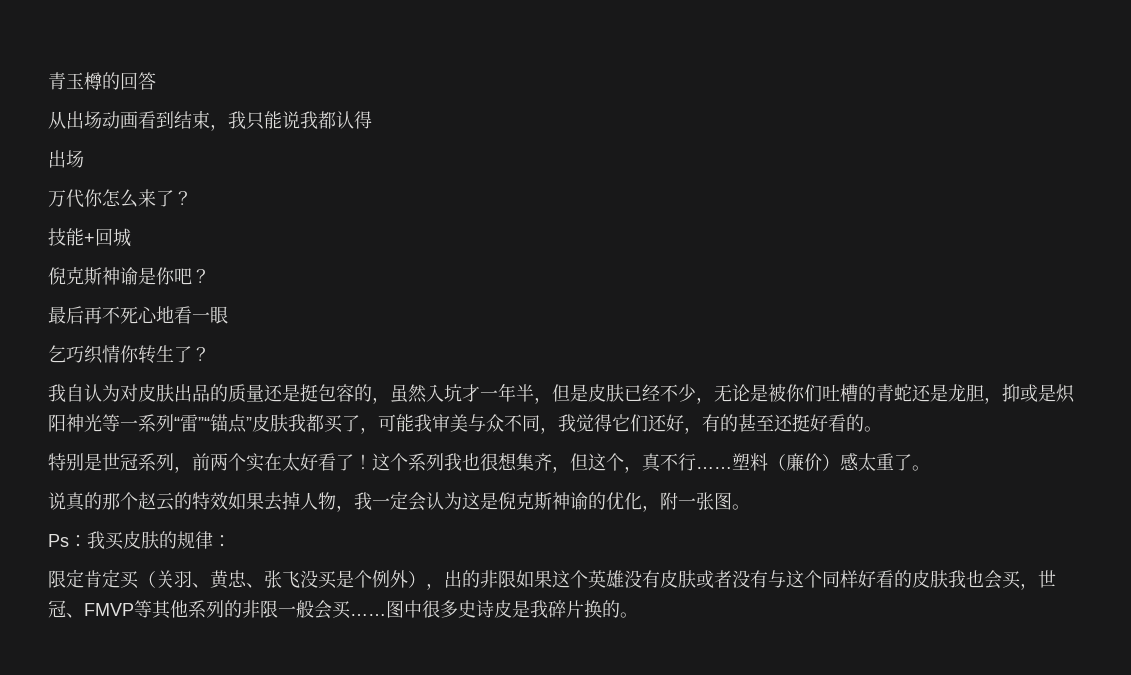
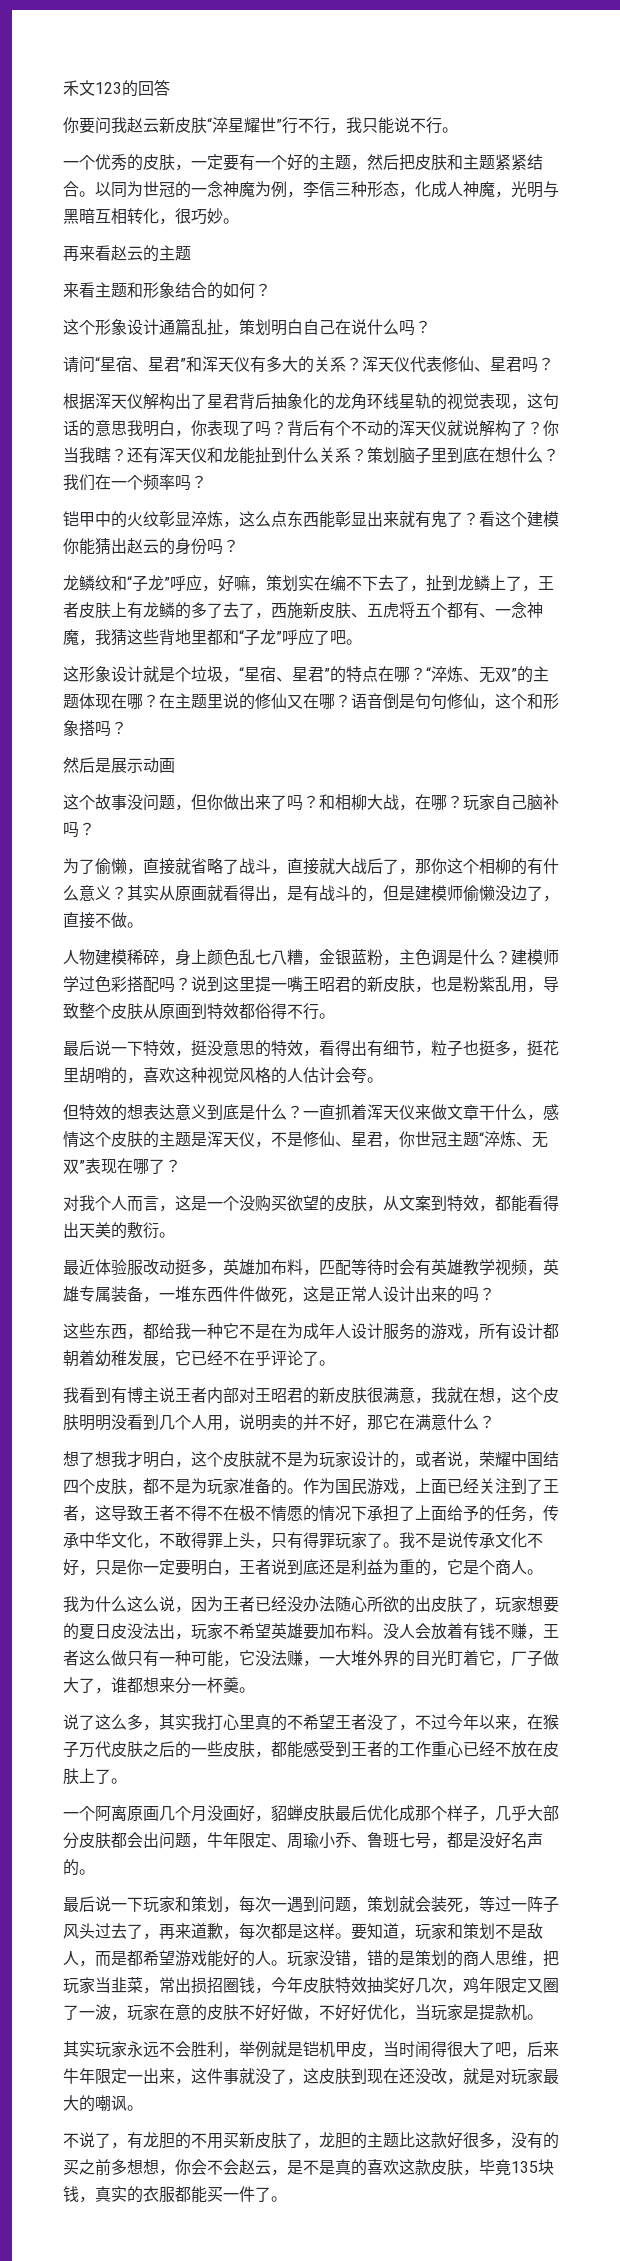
[48,72,102,90] 青玉樽 -> [63,80,122,96] 禾文123
[48,111,372,131] [48,150,84,168] [48,189,192,208] [48,228,131,247] [48,267,210,285] [48,306,228,324] [48,345,210,364] [48,383,1075,404] [48,414,882,434] [48,452,930,473] [48,491,750,512] [48,531,231,550] [48,569,1056,590] [48,600,620,619] 从出场动画看到结束，我只能说我都认得 // 出场 // 万代你怎么来了？ // 技能+回城 // 倪克斯神谕是你吧？ // 最后再不死心地看一眼 // 乞巧织情你转生了？ // 我自认为对皮肤出品的质量还是挺包容的，虽然入坑才一年半，但是皮肤已经不少，无论是被你们吐槽的青蛇还是龙胆，抑或是炽阳神光等一系列“雷”“锚点”皮肤我都买了，可能我审美与众不同，我觉得它们还好，有的甚至还挺好看的。 // 特别是世冠系列，前两个实在太好看了！这个系列我也很想集齐，但这个，真不行……塑料（廉价）感太重了。 // 说真的那个赵云的特效如果去掉人物，我一定会认为这是倪克斯神谕的优化，附一张图。 // Ps：我买皮肤的规律： // 限定肯定买（关羽、黄忠、张飞没买是个例外），出的非限如果这个英雄没有皮肤或者没有与这个同样好看的皮肤我也会买，世冠、FMVP等其他系列的非限一般会买……图中很多史诗皮是我碎片换的 -> [63,117,458,134] [63,154,543,171] [63,181,559,198] [63,208,239,225] [63,245,191,262] [63,282,271,299] [63,318,431,336] [63,356,554,373] [63,393,559,410] [63,420,559,437] [63,447,559,464] [63,474,207,491] [63,511,559,528] [63,538,239,555] [63,574,554,592] [63,602,543,619] [63,628,362,646] [63,666,549,683] [63,693,559,710] [63,720,127,737] [63,757,175,773] [63,794,559,811] [63,821,95,838] [63,858,559,875] [63,885,559,902] [63,912,143,929] [63,949,559,966] [63,976,559,993] [63,1003,335,1020] [63,1040,559,1057] [63,1067,383,1084] [63,1104,559,1121] [63,1131,548,1148] [63,1158,181,1175] [63,1195,559,1212] [63,1221,175,1239] [63,1259,559,1276] [63,1286,495,1303] [63,1323,559,1340] [63,1350,335,1367] [63,1387,559,1404] [63,1414,495,1431] [63,1451,559,1468] [63,1478,559,1495] [63,1505,559,1522] [63,1532,543,1549] [63,1559,543,1576] [63,1596,559,1613] [63,1623,559,1640] [63,1650,559,1667] [63,1677,255,1694] [63,1714,559,1731] [63,1741,559,1758] [63,1768,127,1785] [63,1805,559,1822] [63,1832,543,1849] [63,1859,95,1876] [63,1896,559,1913] [63,1923,543,1940] [63,1950,559,1967] [63,1977,559,1994] [63,2004,543,2021] [63,2041,559,2058] [63,2068,559,2085] [63,2095,143,2112] [63,2132,559,2149] [63,2159,554,2176] [63,2186,271,2203] 你要问我赵云新皮肤“淬星耀世”行不行，我只能说不行。 // 一个优秀的皮肤，一定要有一个好的主题，然后把皮肤和主题紧紧结合。以同为世冠的一念神魔为例，李信三种形态，化成人神魔，光明与黑暗互相转化，很巧妙。 // 再来看赵云的主题 // 来看主题和形象结合的如何？ // 这个形象设计通篇乱扯，策划明白自己在说什么吗？ // 请问“星宿、星君”和浑天仪有多大的关系？浑天仪代表修仙、星君吗？ // 根据浑天仪解构出了星君背后抽象化的龙角环线星轨的视觉表现，这句话的意思我明白，你表现了吗？背后有个不动的浑天仪就说解构了？你当我瞎？还有浑天仪和龙能扯到什么关系？策划脑子里到底在想什么？我们在一个频率吗？ // 铠甲中的火纹彰显淬炼，这么点东西能彰显出来就有鬼了？看这个建模你能猜出赵云的身份吗？ // 龙鳞纹和“子龙”呼应，好嘛，策划实在编不下去了，扯到龙鳞上了，王者皮肤上有龙鳞的多了去了，西施新皮肤、五虎将五个都有、一念神魔，我猜这些背地里都和“子龙”呼应了吧。 // 这形象设计就是个垃圾，“星宿、星君”的特点在哪？“淬炼、无双”的主题体现在哪？在主题里说的修仙又在哪？语音倒是句句修仙，这个和形象搭吗？ // 然后是展示动画 // 这个故事没问题，但你做出来了吗？和相柳大战，在哪？玩家自己脑补吗？ // 为了偷懒，直接就省略了战斗，直接就大战后了，那你这个相柳的有什么意义？其实从原画就看得出，是有战斗的，但是建模师偷懒没边了，直接不做。 // 人物建模稀碎，身上颜色乱七八糟，金银蓝粉，主色调是什么？建模师学过色彩搭配吗？说到这里提一嘴王昭君的新皮肤，也是粉紫乱用，导致整个皮肤从原画到特效都俗得不行。 // 最后说一下特效，挺没意思的特效，看得出有细节，粒子也挺多，挺花里胡哨的，喜欢这种视觉风格的人估计会夸。 // 但特效的想表达意义到底是什么？一直抓着浑天仪来做文章干什么，感情这个皮肤的主题是浑天仪，不是修仙、星君，你世冠主题“淬炼、无双”表现在哪了？ // 对我个人而言，这是一个没购买欲望的皮肤，从文案到特效，都能看得出天美的敷衍。 // 最近体验服改动挺多，英雄加布料，匹配等待时会有英雄教学视频，英雄专属装备，一堆东西件件做死，这是正常人设计出来的吗？ // 这些东西，都给我一种它不是在为成年人设计服务的游戏，所有设计都朝着幼稚发展，它已经不在乎评论了。 // 我看到有博主说王者内部对王昭君的新皮肤很满意，我就在想，这个皮肤明明没看到几个人用，说明卖的并不好，那它在满意什么？ // 想了想我才明白，这个皮肤就不是为玩家设计的，或者说，荣耀中国结四个皮肤，都不是为玩家准备的。作为国民游戏，上面已经关注到了王者，这导致王者不得不在极不情愿的情况下承担了上面给予的任务，传承中华文化，不敢得罪上头，只有得罪玩家了。我不是说传承文化不好，只是你一定要明白，王者说到底还是利益为重的，它是个商人。 // 我为什么这么说，因为王者已经没办法随心所欲的出皮肤了，玩家想要的夏日皮没法出，玩家不希望英雄要加布料。没人会放着有钱不赚，王者这么做只有一种可能，它没法赚，一大堆外界的目光盯着它，厂子做大了，谁都想来分一杯羹。 // 说了这么多，其实我打心里真的不希望王者没了，不过今年以来，在猴子万代皮肤之后的一些皮肤，都能感受到王者的工作重心已经不放在皮肤上了。 // 一个阿离原画几个月没画好，貂蝉皮肤最后优化成那个样子，几乎大部分皮肤都会出问题，牛年限定、周瑜小乔、鲁班七号，都是没好名声的。 // 最后说一下玩家和策划，每次一遇到问题，策划就会装死，等过一阵子风头过去了，再来道歉，每次都是这样。要知道，玩家和策划不是敌人，而是都希望游戏能好的人。玩家没错，错的是策划的商人思维，把玩家当韭菜，常出损招圈钱，今年皮肤特效抽奖好几次，鸡年限定又圈了一波，玩家在意的皮肤不好好做，不好好优化，当玩家是提款机。 // 其实玩家永远不会胜利，举例就是铠机甲皮，当时闹得很大了吧，后来牛年限定一出来，这件事就没了，这皮肤到现在还没改，就是对玩家最大的嘲讽。 // 不说了，有龙胆的不用买新皮肤了，龙胆的主题比这款好很多，没有的买之前多想想，你会不会赵云，是不是真的喜欢这款皮肤，毕竟135块钱，真实的衣服都能买一件了

